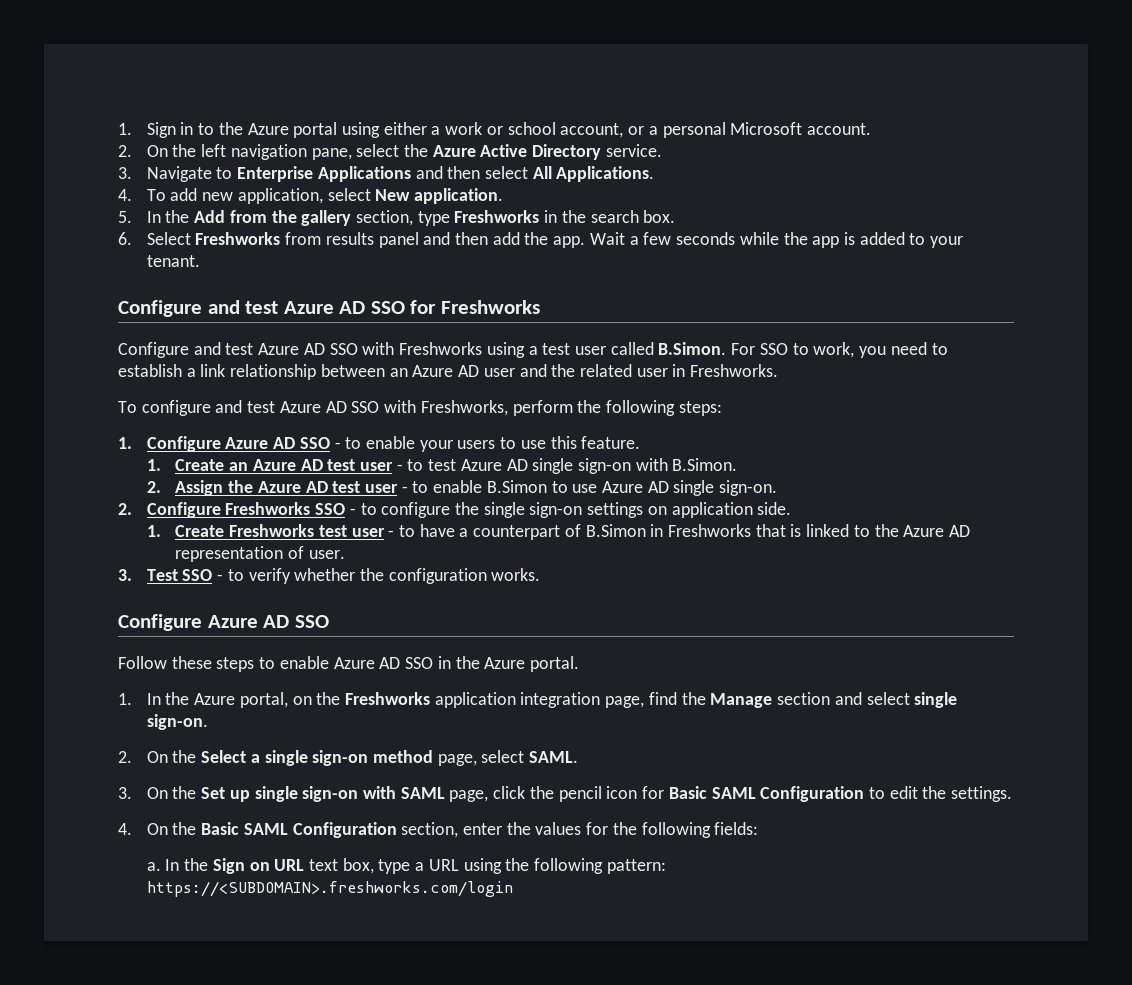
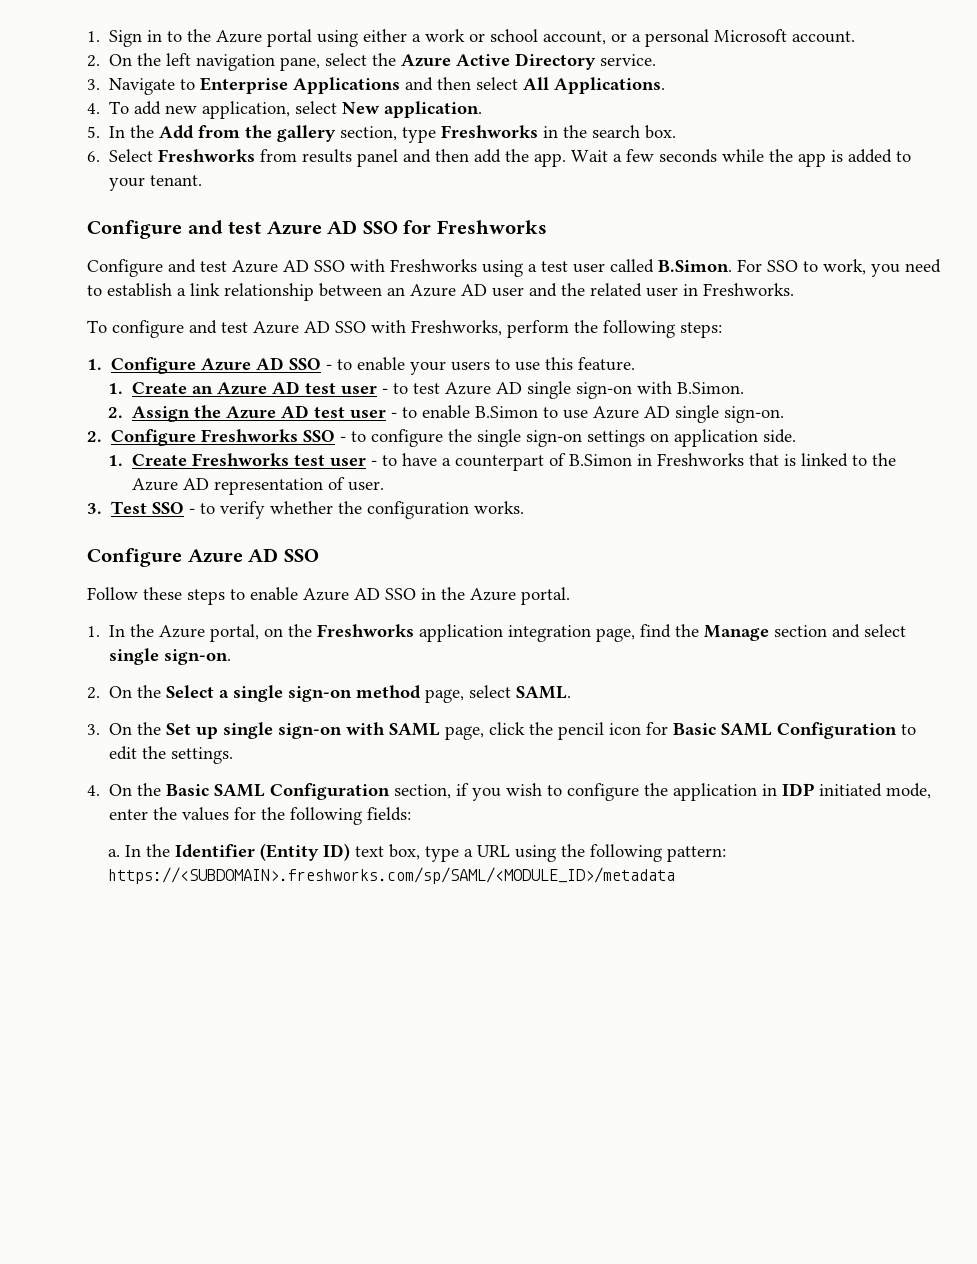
(459, 830) none -> [456,783,932,801] if you wish to configure the application in IDP initiated mode,
[212,858,305,874] Sign on URL -> [174,843,350,861] Identifier (Entity ID)
[146,881,513,897] https://<SUBDOMAIN>.freshworks.com/login -> [107,867,675,884] https://<SUBDOMAIN>.freshworks.com/sp/SAML/<MODULE_ID>/metadata

